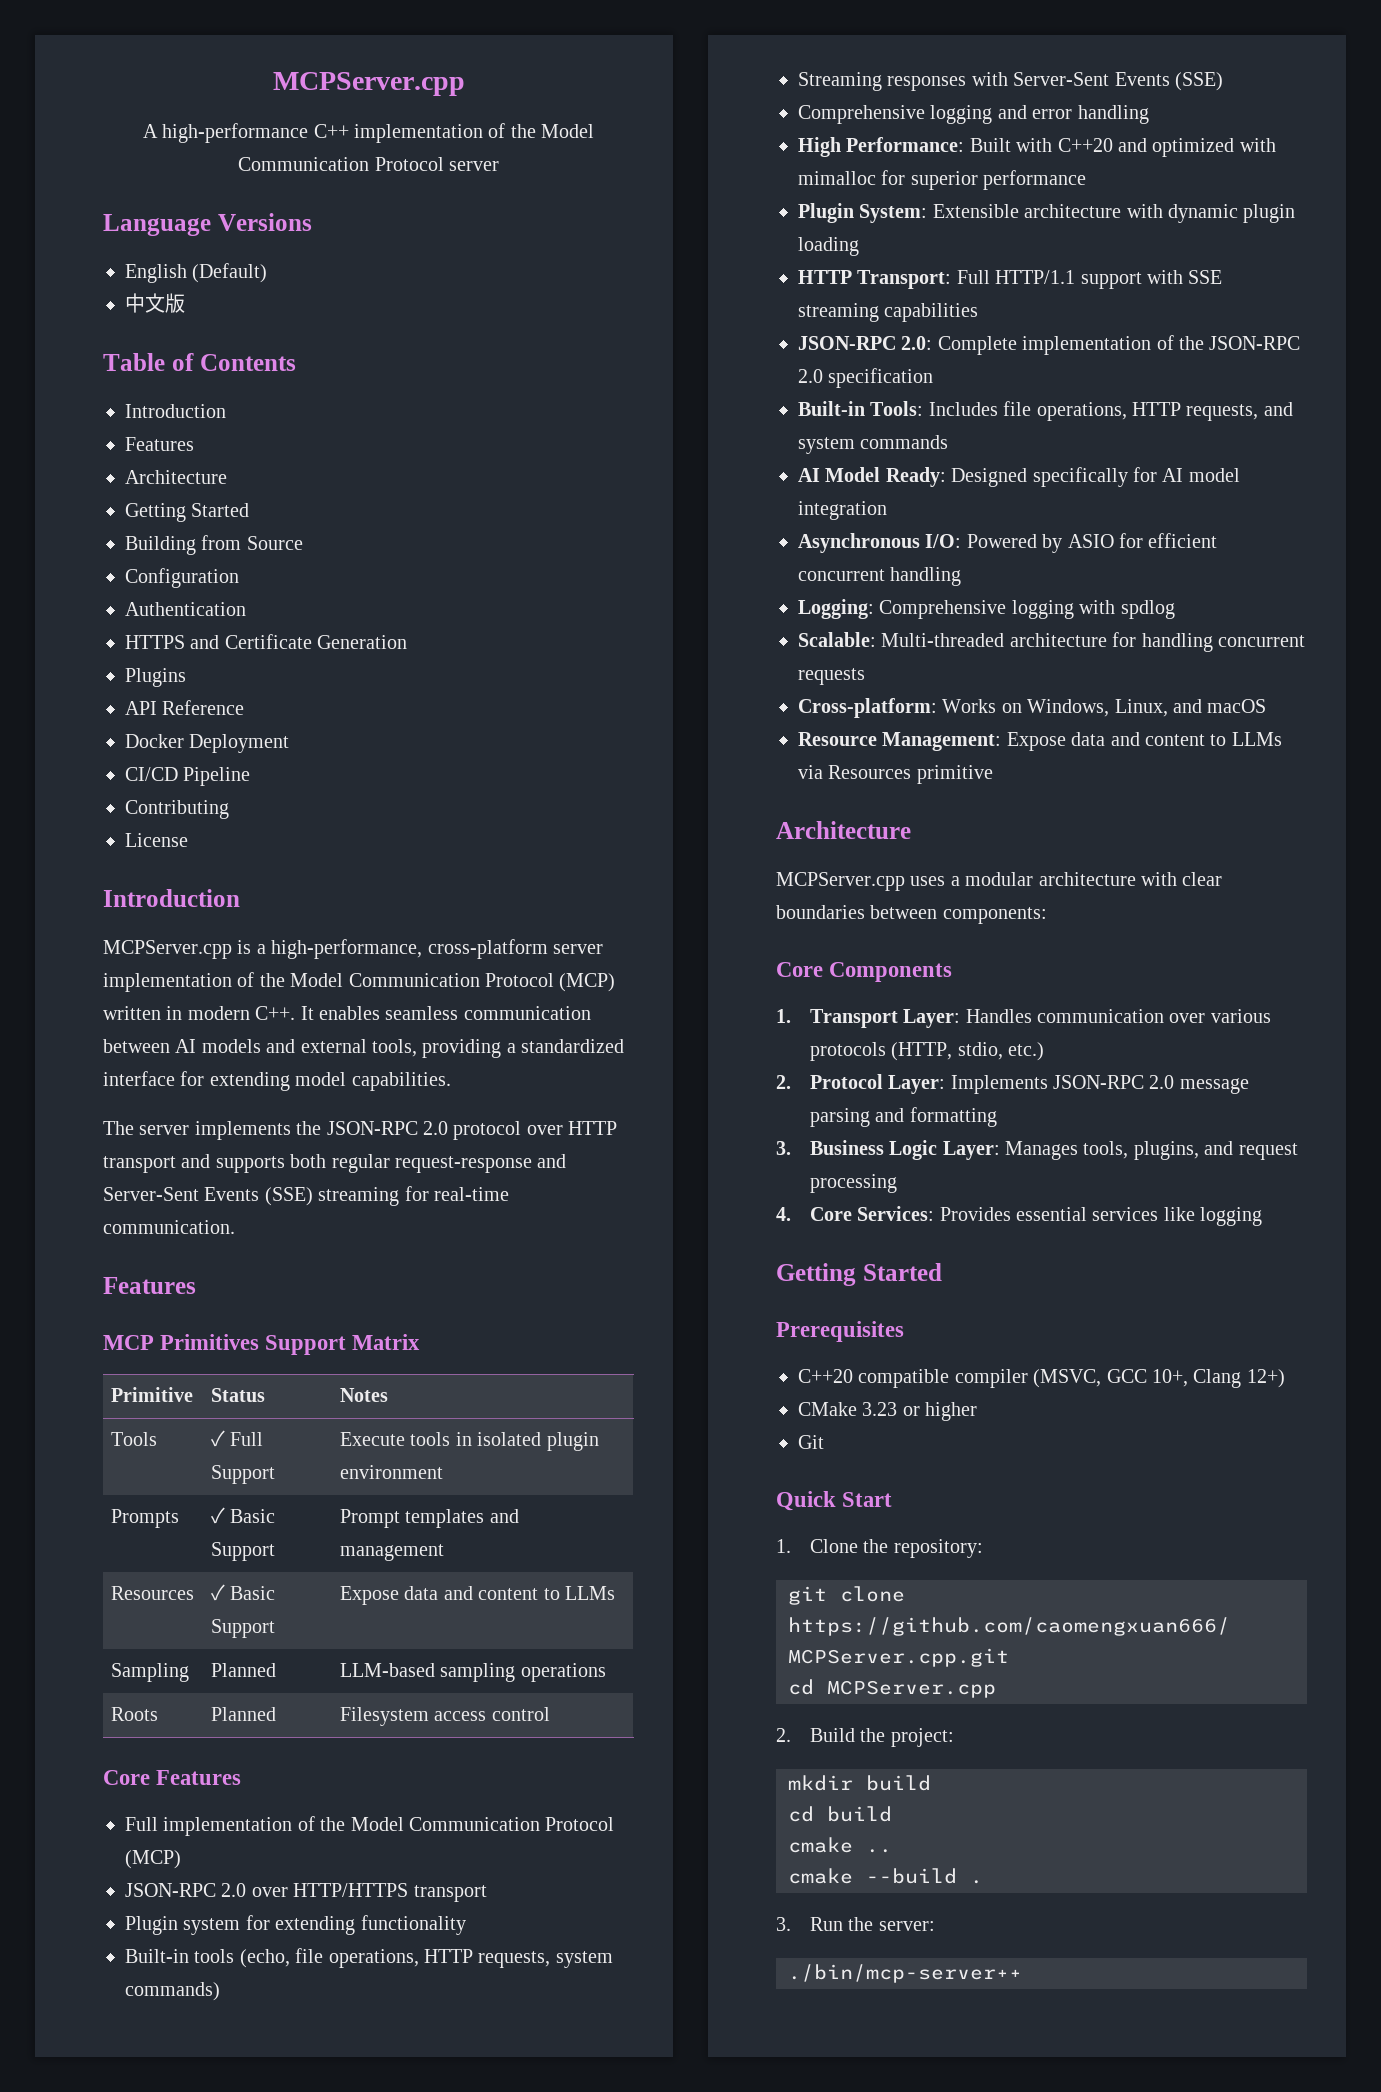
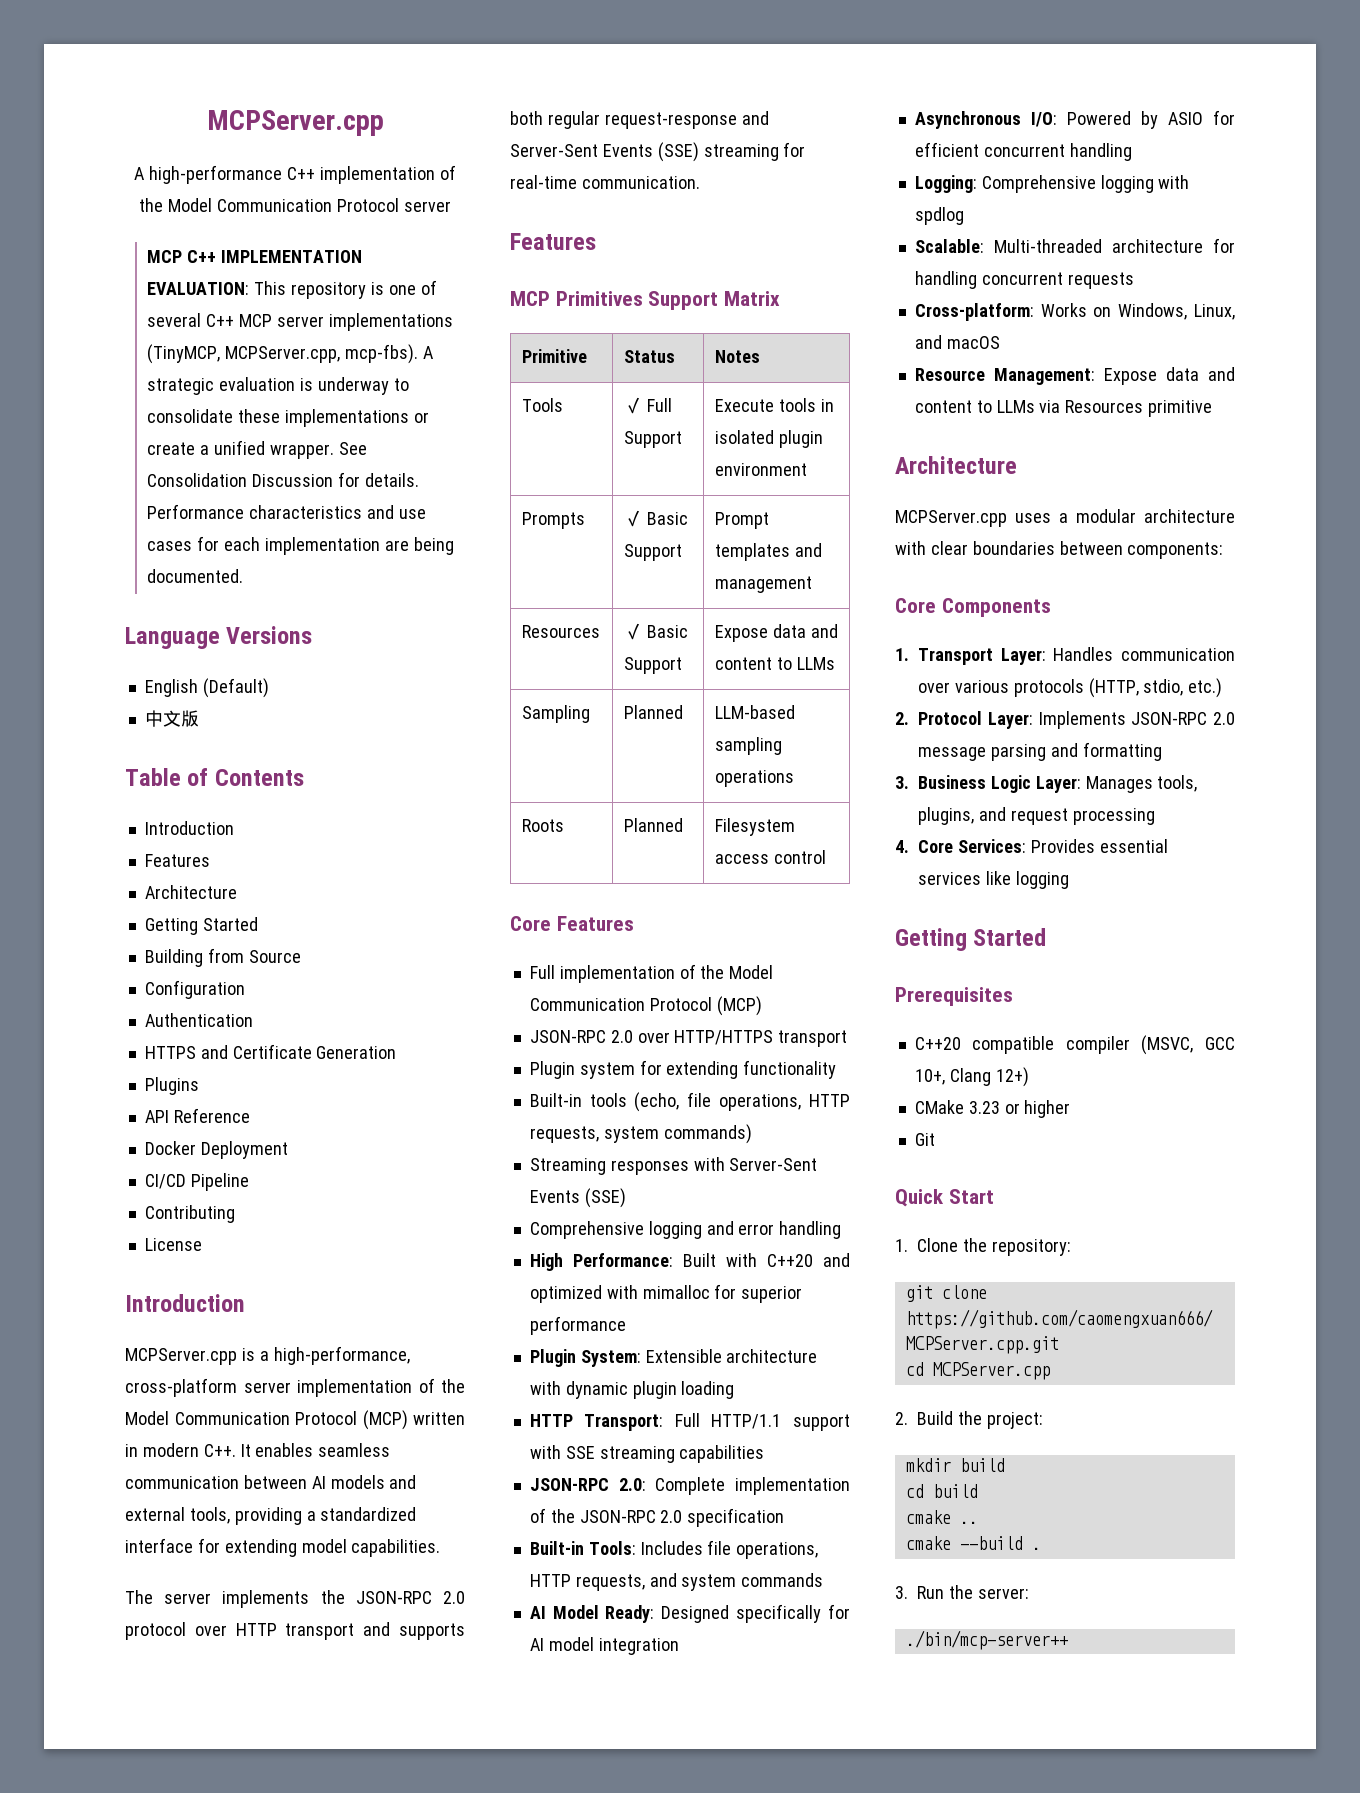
(499, 166) none -> [147,250,363,263] [147,280,437,299] [147,313,453,331] [147,344,434,364] [147,377,409,395] [147,409,429,427] [147,440,367,459] [147,472,419,487] [147,504,426,519] [147,536,454,555] [147,569,244,583] // MCP C++ IMPLEMENTATION EVALUATION: This repository is one of several C++ MCP server implementations (TinyMCP, MCPServer.cpp, mcp-fbs). A strategic evaluation is underway to consolidate these implementations or create a unified wrapper. See Consolidation Discussion for details. Performance characteristics and use cases for each implementation are being documented.

